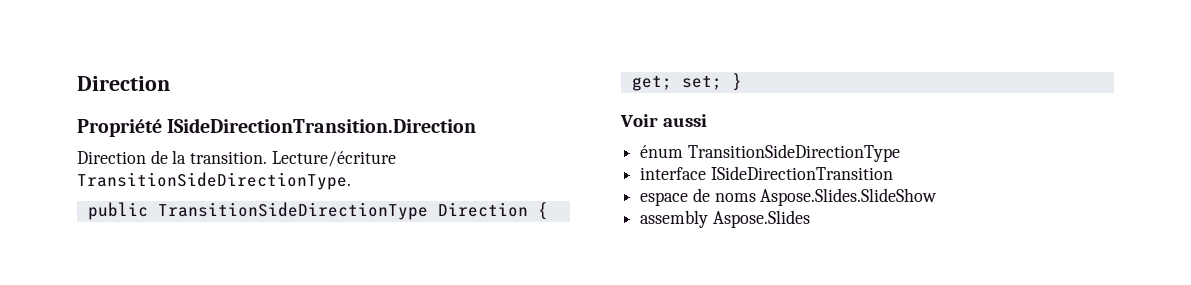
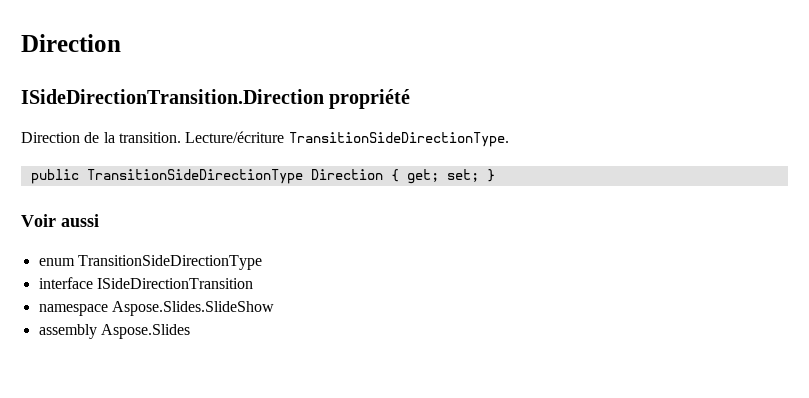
[77,119,162,137] Propriété -> (121, 43) none
(477, 125) none -> [329,89,411,109] propriété
[640,145,684,158] énum -> [38,258,75,266] enum
[640,188,756,206] espace de noms -> [38,304,108,316] namespace

